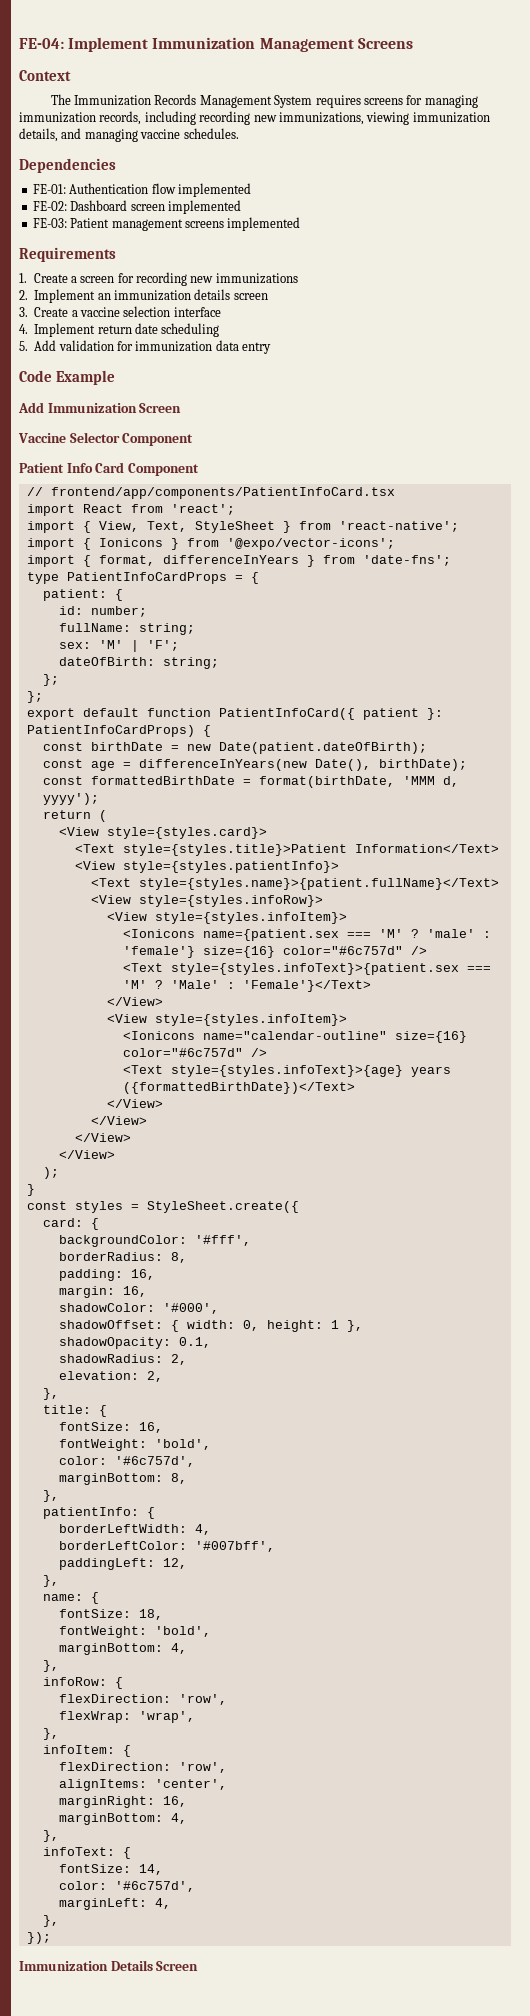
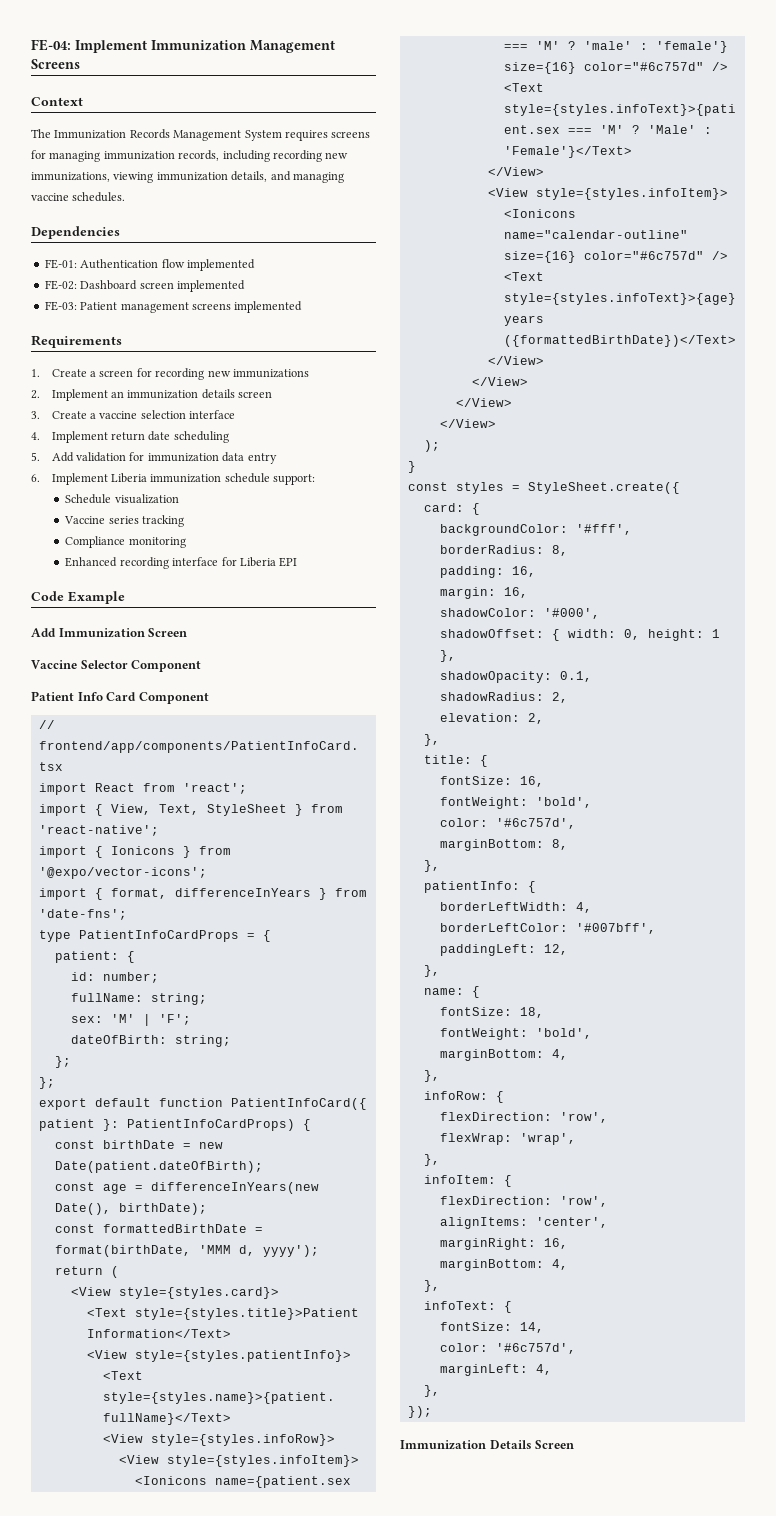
(272, 348) none -> [31,473,316,485] [65,494,179,504] [64,515,185,527] [65,536,186,548] [65,557,298,569] // 6. Implement Liberia immunization schedule support: // Schedule visualization // Vaccine series tracking // Compliance monitoring // Enhanced recording interface for Liberia EPI

